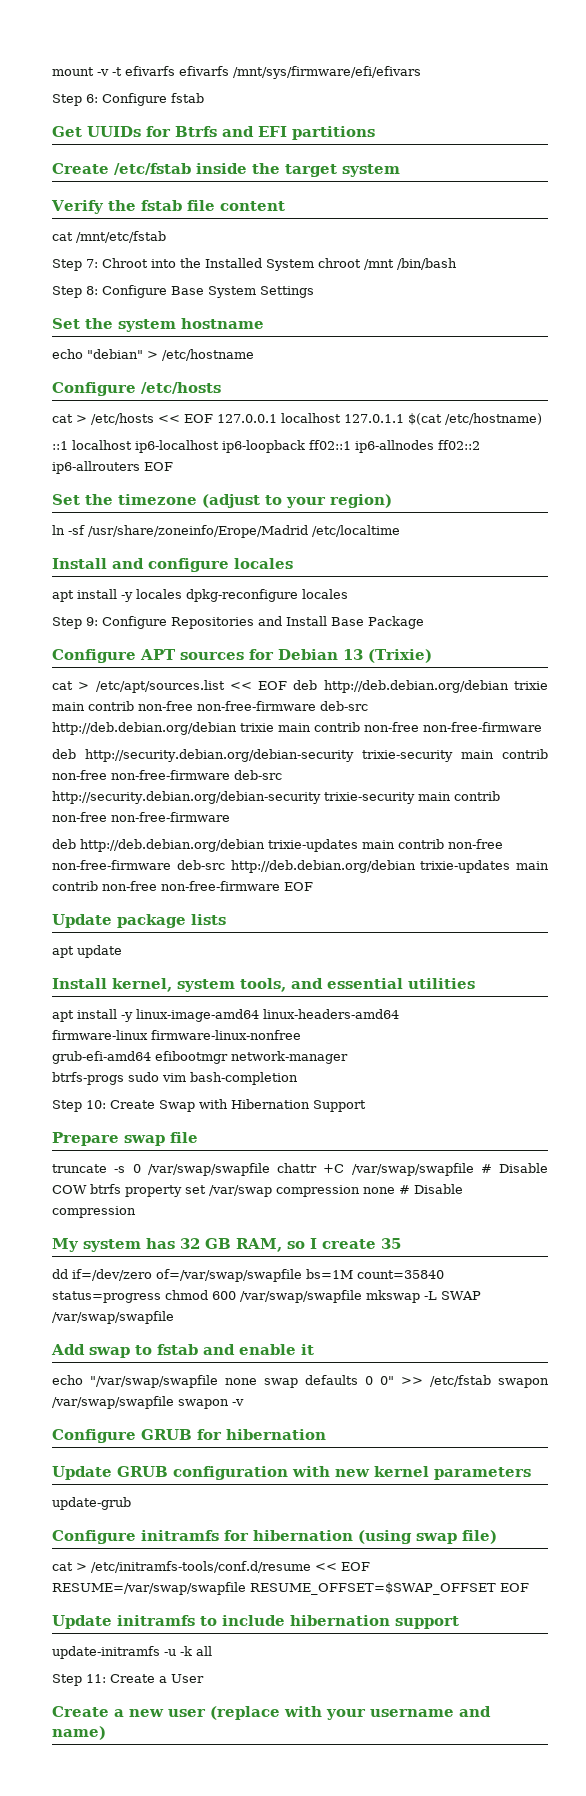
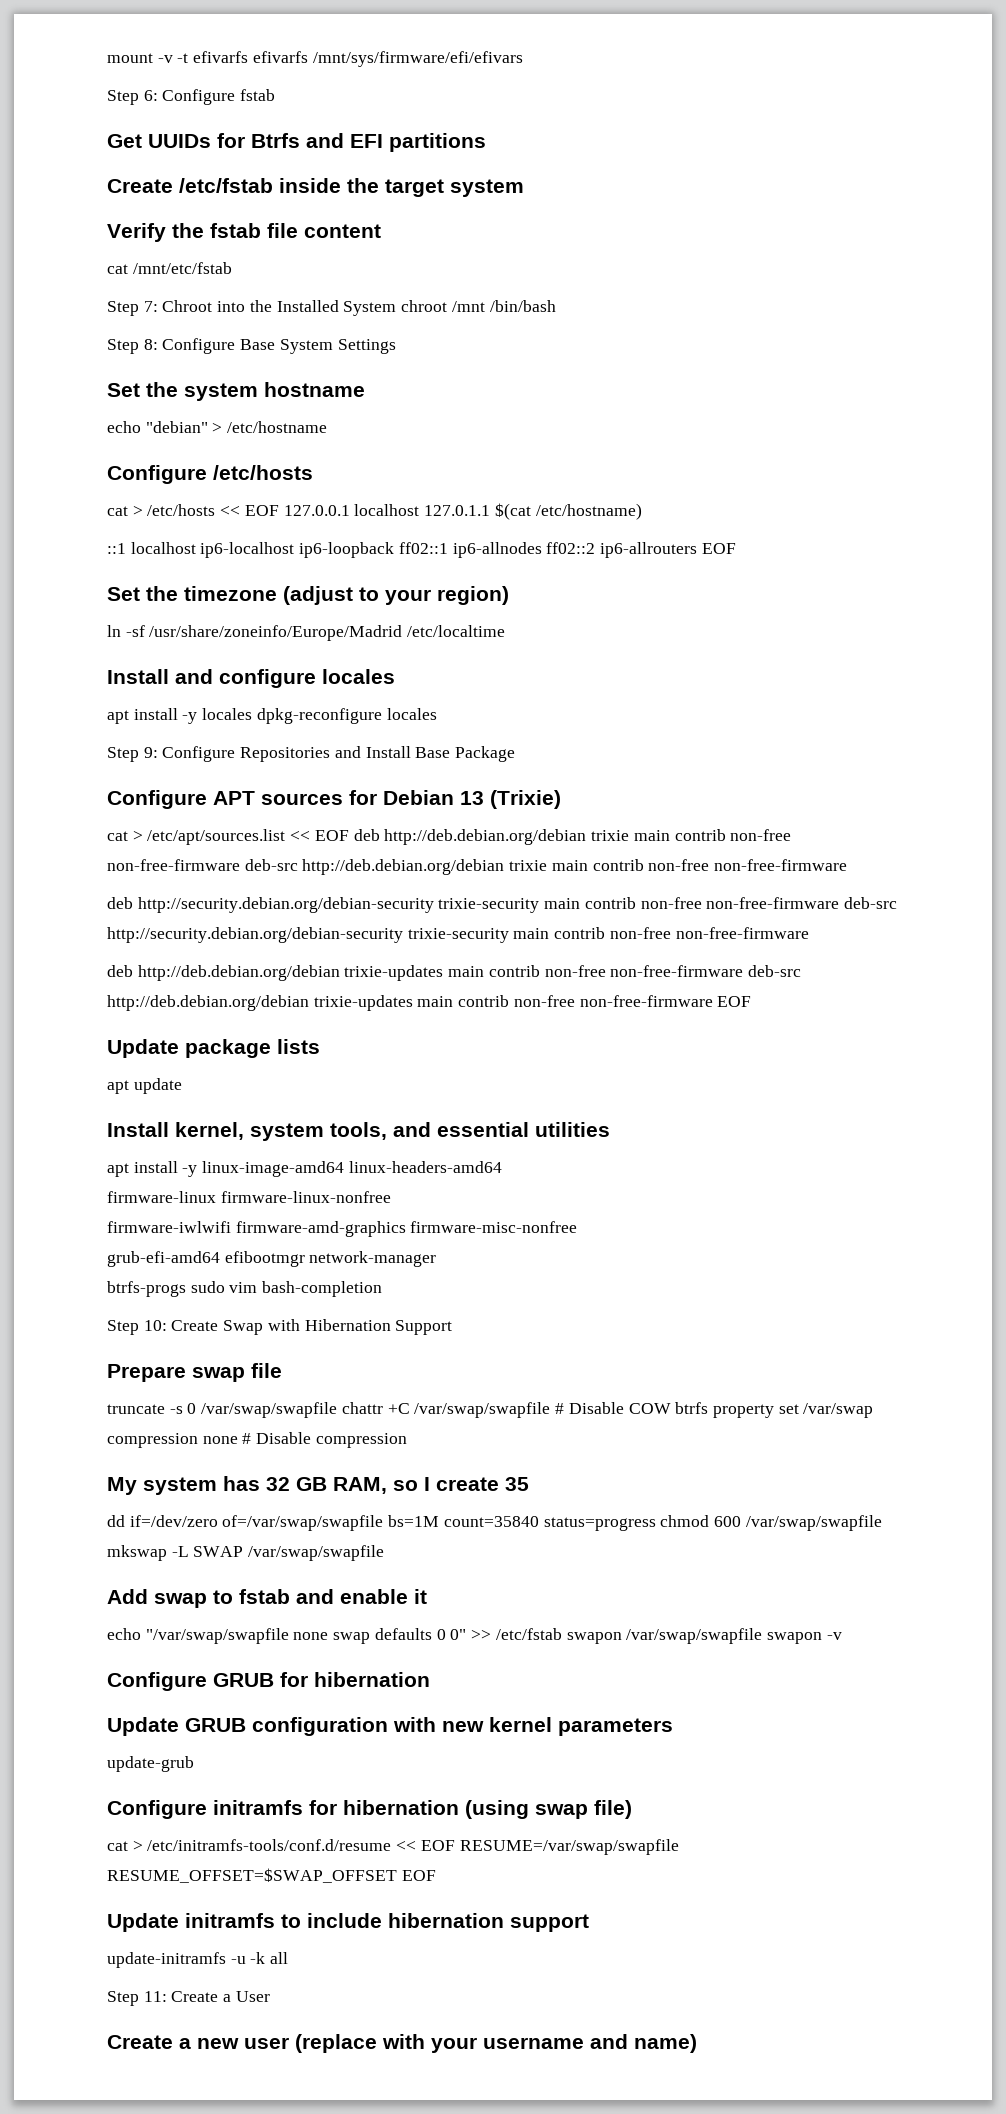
[88,525,308,538] /usr/share/zoneinfo/Erope/Madrid -> [149,625,403,641] /usr/share/zoneinfo/Europe/Madrid
(301, 1035) none -> [107,1221,578,1237] // firmware-iwlwifi firmware-amd-graphics firmware-misc-nonfree

